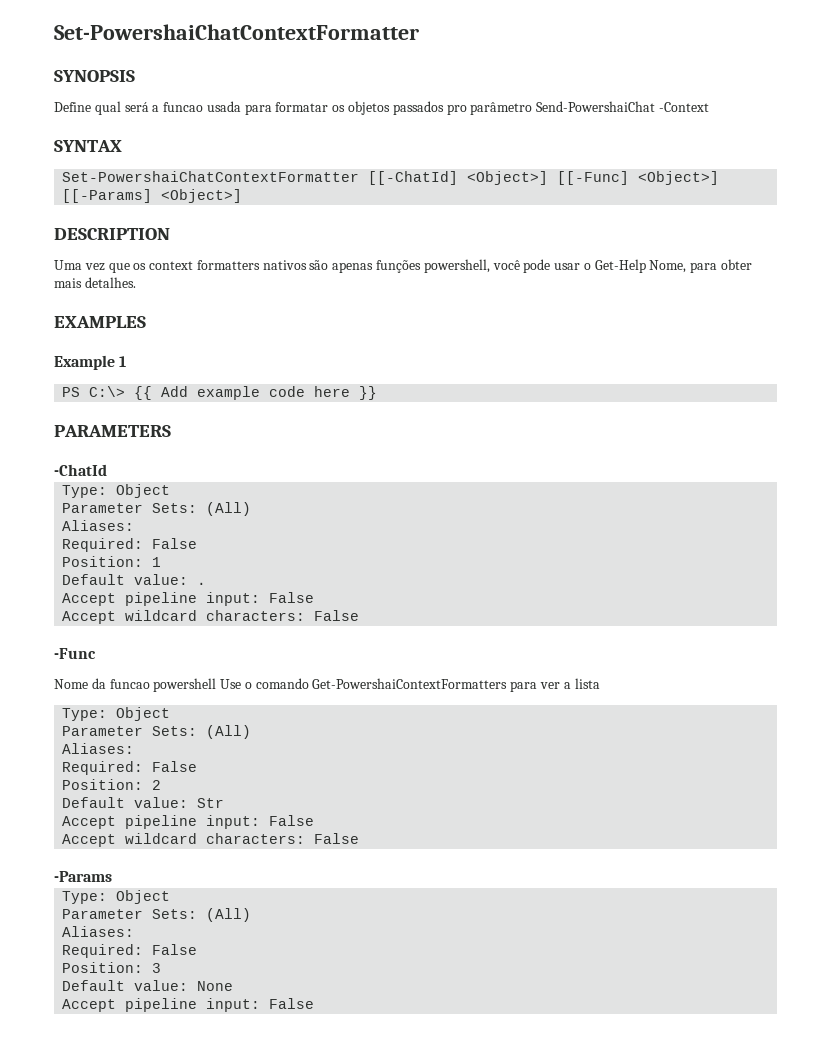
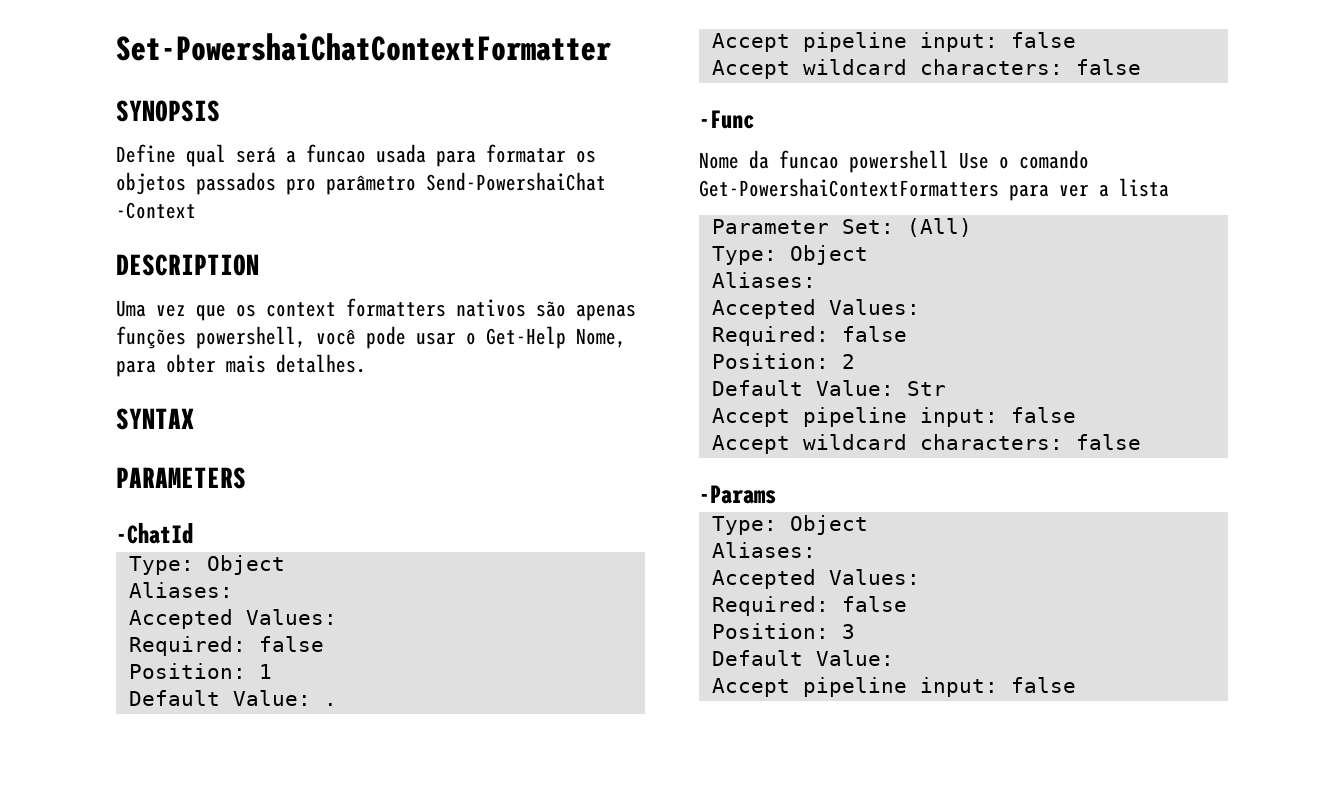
[54,140,122,152] [62,171,720,185] [62,189,243,203] // SYNTAX // Set-PowershaiChatContextFormatter [[-ChatId] <Object>] [[-Func] <Object>] [[-Params] <Object>] -> (196, 210) none
[54,316,146,328] [54,355,127,370] [62,386,378,400] EXAMPLES // Example 1 // PS C:\> {{ Add example code here }} -> [116,408,194,430] SYNTAX
[62,502,252,516] [62,520,135,531] [62,538,198,552] // Parameter Sets: (All) // Aliases: // Required: False -> [128,582,233,598] [128,609,337,629] [128,636,324,656] // Aliases: // Accepted Values: // Required: false
[134,574,189,585] value: -> [232,690,311,706] Value:
[269,592,315,603] [62,610,360,624] False // Accept wildcard characters: False -> [1010,32,1076,48] [711,59,1141,79] false // Accept wildcard characters: false
[62,707,171,721] [62,725,252,739] [62,743,135,754] [62,761,198,775] // Type: Object // Parameter Sets: (All) // Aliases: // Required: False -> [711,218,972,237] [711,245,868,265] [711,272,816,288] [711,299,920,319] [711,326,907,346] // Parameter Set: (All) // Type: Object // Aliases: // Accepted Values: // Required: false
[134,797,189,808] value: -> [815,380,894,396] Value:
[269,815,315,826] [62,833,360,847] False // Accept wildcard characters: False -> [1010,407,1076,423] [711,434,1141,454] false // Accept wildcard characters: false
[62,908,252,922] [62,926,135,937] [62,944,198,958] // Parameter Sets: (All) // Aliases: // Required: False -> [711,542,816,558] [711,569,920,589] [711,596,907,616] // Aliases: // Accepted Values: // Required: false
[134,980,234,991] [62,998,315,1012] value: None // Accept pipeline input: False -> [815,650,894,666] [711,677,1076,697] Value: // Accept pipeline input: false

